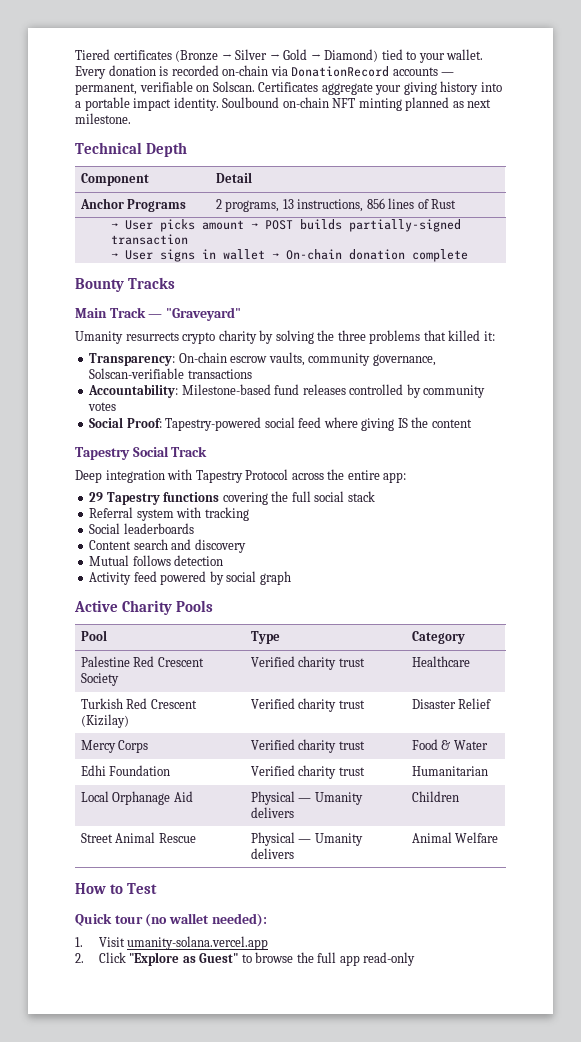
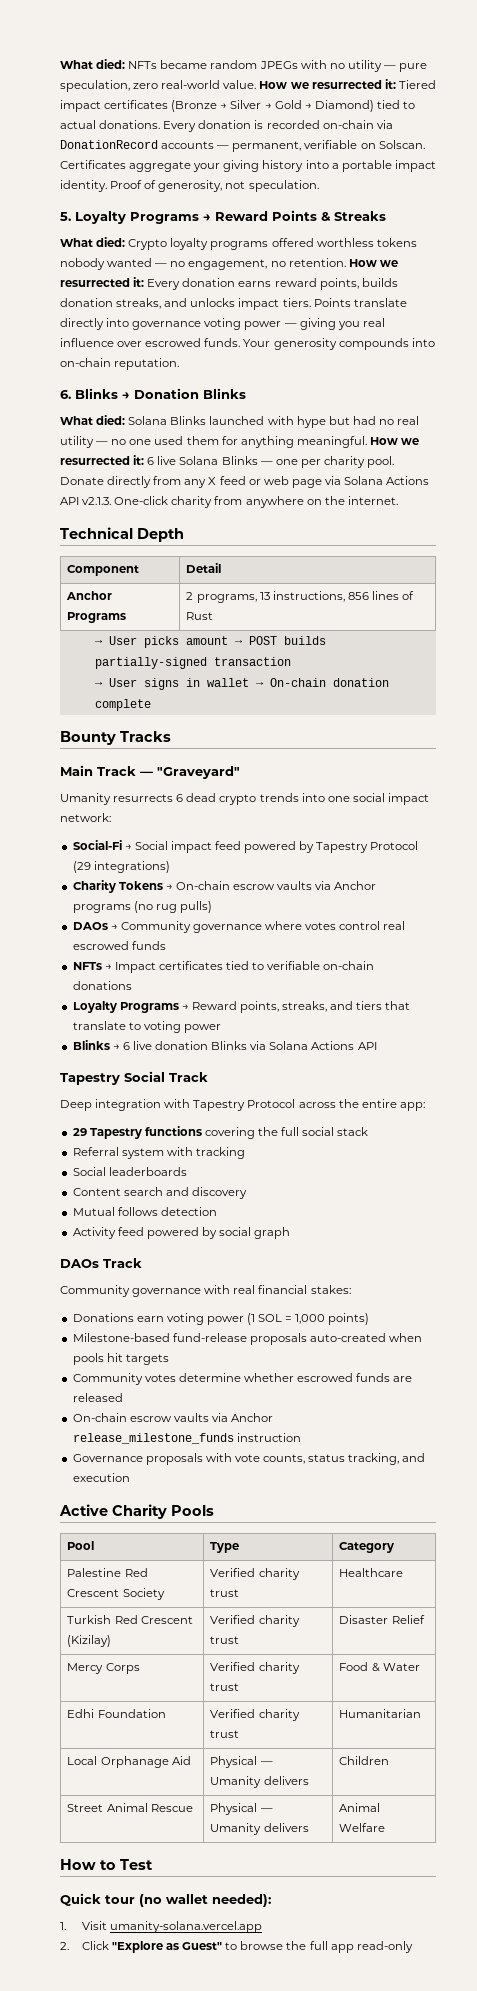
[75,49,110,60] Tiered -> [60,59,428,72] [60,79,436,92] [60,100,101,112] What died: NFTs became random JPEGs with no utility — pure speculation, zero real-world value. How we resurrected it: Tiered impact
[418,49,484,63] your wallet. -> [60,120,161,129] actual donations.
[222,97,492,111] [75,113,131,124] Soulbound on-chain NFT minting planned as next milestone. -> [110,180,319,192] [60,210,386,224] [60,237,417,250] [60,258,398,270] [60,277,398,290] [60,298,407,310] [60,318,385,330] [60,338,435,350] [60,358,180,370] [60,388,246,399] [60,415,420,428] [60,436,420,448] [60,455,395,468] [60,476,430,488] [60,496,398,508] Proof of generosity, not speculation. // 5. Loyalty Programs → Reward Points & Streaks // What died: Crypto loyalty programs offered worthless tokens nobody wanted — no engagement, no retention. How we resurrected it: Every donation earns reward points, builds donation streaks, and unlocks impact tiers. Points translate directly into governance voting power — giving you real influence over escrowed funds. Your generosity compounds into on-chain reputation. // 6. Blinks → Donation Blinks // What died: Solana Blinks launched with hype but had no real utility — no one used them for anything meaningful. How we resurrected it: 6 live Solana Blinks — one per charity pool. Donate directly from any X feed or web page via Solana Actions API v2.1.3. One-click charity from anywhere on the internet.
[182,330,495,344] [89,352,436,366] [89,368,252,379] [88,384,486,398] [88,402,117,411] [89,417,472,431] crypto charity by solving the three problems that killed it: // Transparency: On-chain escrow vaults, community governance, Solscan-verifiable transactions // Accountability: Milestone-based fund releases controlled by community votes // Social Proof: Tapestry-powered social feed where giving IS the content -> [176,793,429,805] [60,813,111,822] [72,840,419,853] [72,861,170,873] [72,880,377,893] [72,901,212,913] [72,921,406,933] [72,941,166,950] [72,961,375,973] [72,981,132,990] [72,1001,411,1013] [72,1021,221,1033] [72,1040,377,1050] 6 dead crypto trends into one social impact network: // Social-Fi → Social impact feed powered by Tapestry Protocol (29 integrations) // Charity Tokens → On-chain escrow vaults via Anchor programs (no rug pulls) // DAOs → Community governance where votes control real escrowed funds // NFTs → Impact certificates tied to verifiable on-chain donations // Loyalty Programs → Reward points, streaks, and tiers that translate to voting power // Blinks → 6 live donation Blinks via Solana Actions API
(291, 578) none -> [60,1258,142,1268] [60,1285,351,1297] [72,1313,370,1325] [72,1333,423,1345] [72,1353,169,1365] [72,1373,413,1385] [72,1393,123,1402] [72,1413,274,1422] [72,1433,301,1444] [72,1453,426,1465] [72,1473,130,1482] // DAOs Track // Community governance with real financial stakes: // Donations earn voting power (1 SOL = 1,000 points) // Milestone-based fund-release proposals auto-created when pools hit targets // Community votes determine whether escrowed funds are released // On-chain escrow vaults via Anchor release_milestone_funds instruction // Governance proposals with vote counts, status tracking, and execution

